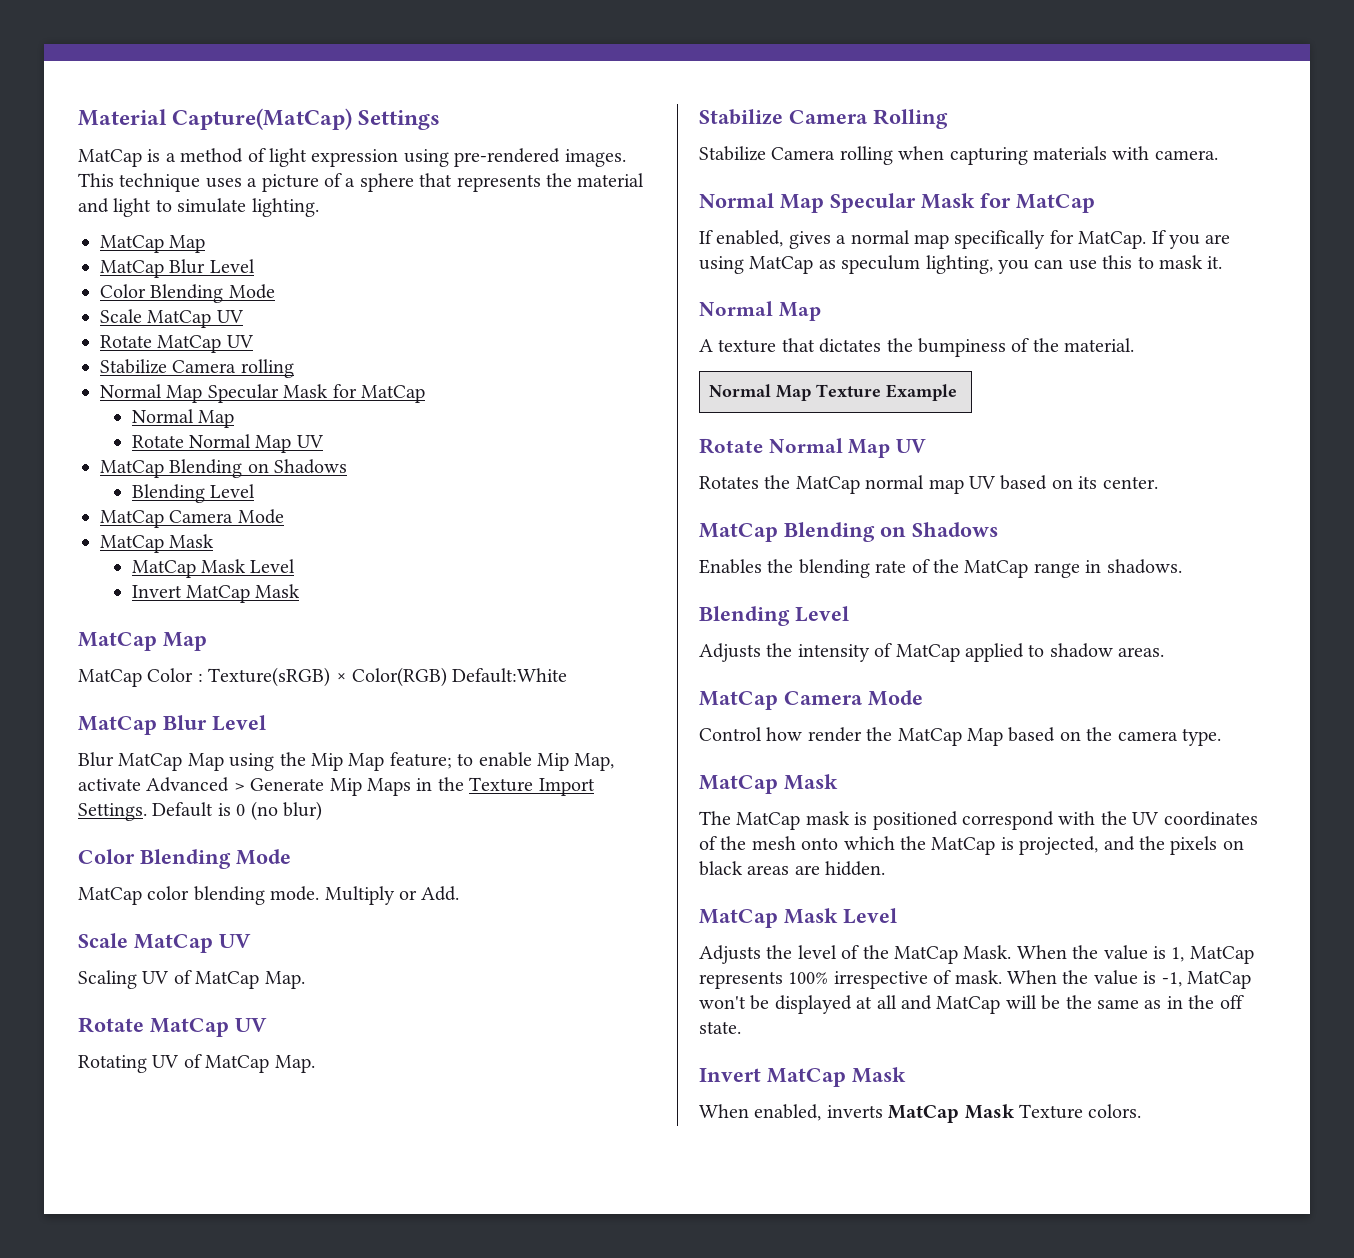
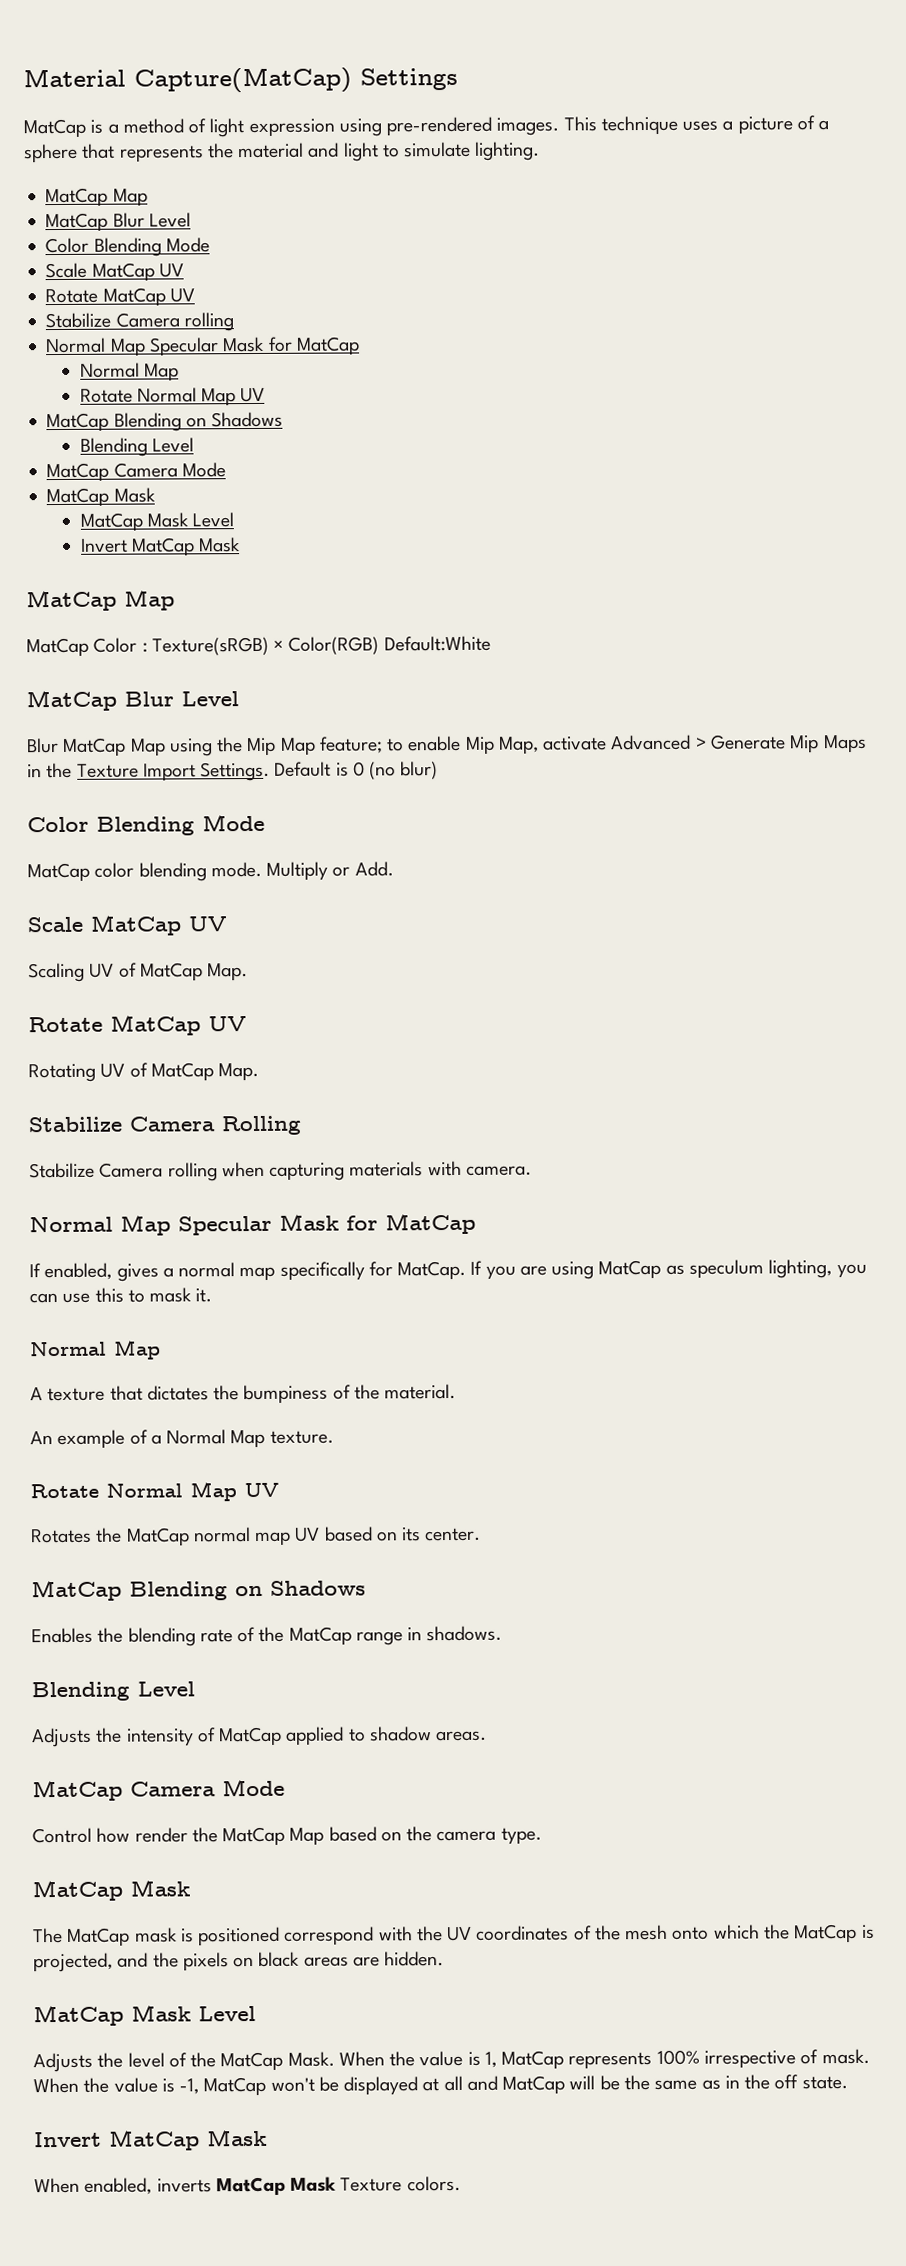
[708,384,957,401] // Normal Map Texture Example -> [30,1429,334,1450] // An example of a Normal Map texture.

